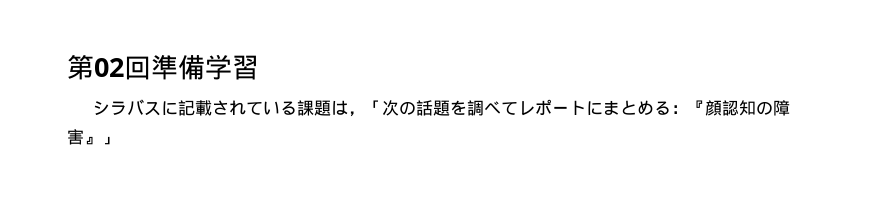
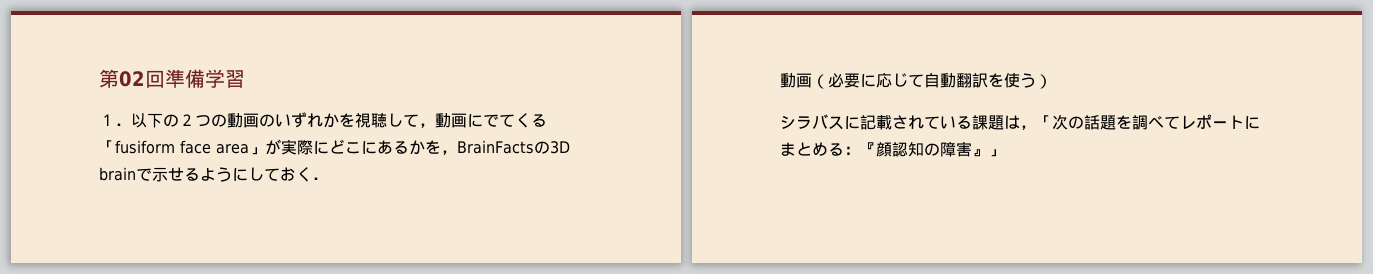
(259, 67) none -> [99,112,547,128] [99,139,570,155] [99,167,328,182] [780,73,1052,89] // １．以下の２つの動画のいずれかを視聴して，動画にでてくる「fusiform face area」が実際にどこにあるかを，BrainFactsの3D brainで示せるようにしておく． // 動画（必要に応じて自動翻訳を使う）

